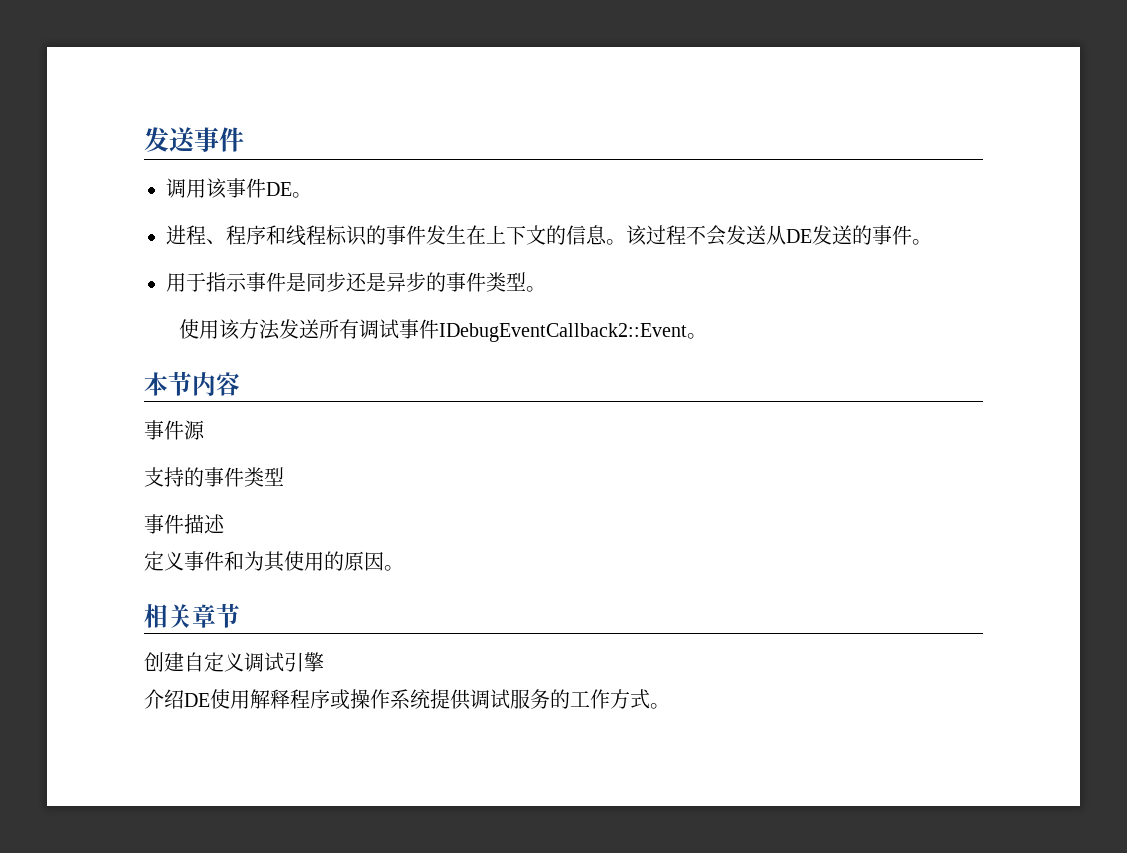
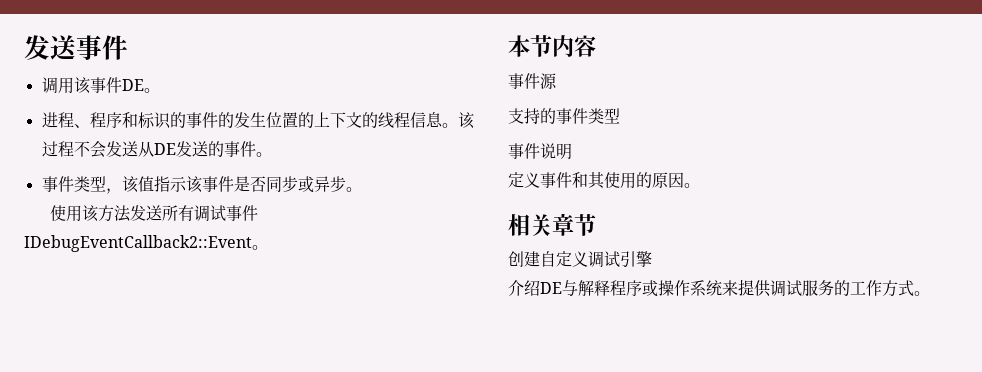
[286,225,326,246] 线程 -> (138, 120) none
[426,225,486,245] 发生在 -> [217,112,314,128] 的发生位置的
(566, 235) none -> [377,112,410,128] 线程
[166,272,526,292] 用于指示事件是同步还是异步的事件类型 -> [41,176,346,194] 事件类型，该值指示该事件是否同步或异步
[184,514,225,534] 描述 -> [540,143,572,160] 说明
[244,551,264,571] 为 -> (588, 180) none
[210,689,250,709] 使用 -> [562,280,578,296] 与
(430, 699) none -> [722,280,738,296] 来

